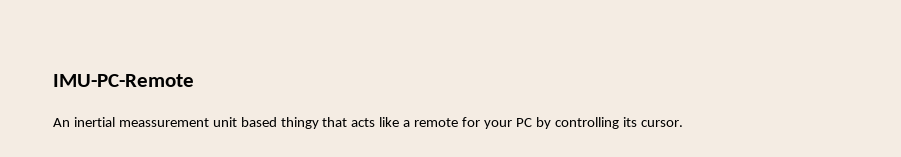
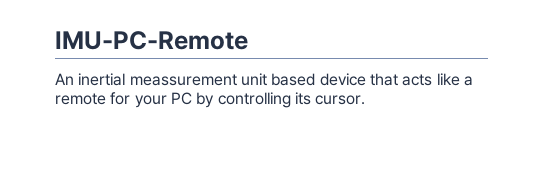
[280,117,319,129] thingy -> [319,73,366,86] device

